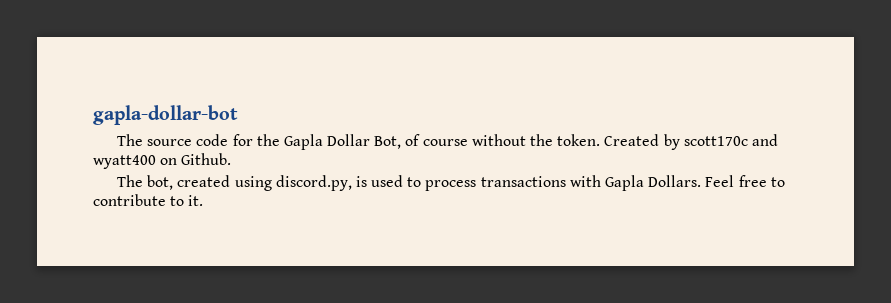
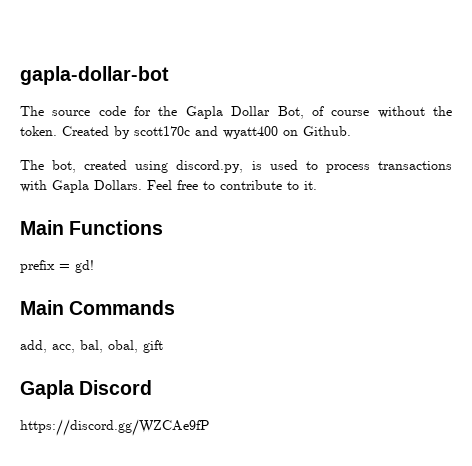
(204, 200) none -> [20,220,164,235] [20,260,94,273] [20,300,176,315] [20,340,163,353] [20,380,153,399] [20,419,210,436] // Main Functions // prefix = gd! // Main Commands // add, acc, bal, obal, gift // Gapla Discord // https://discord.gg/WZCAe9fP

